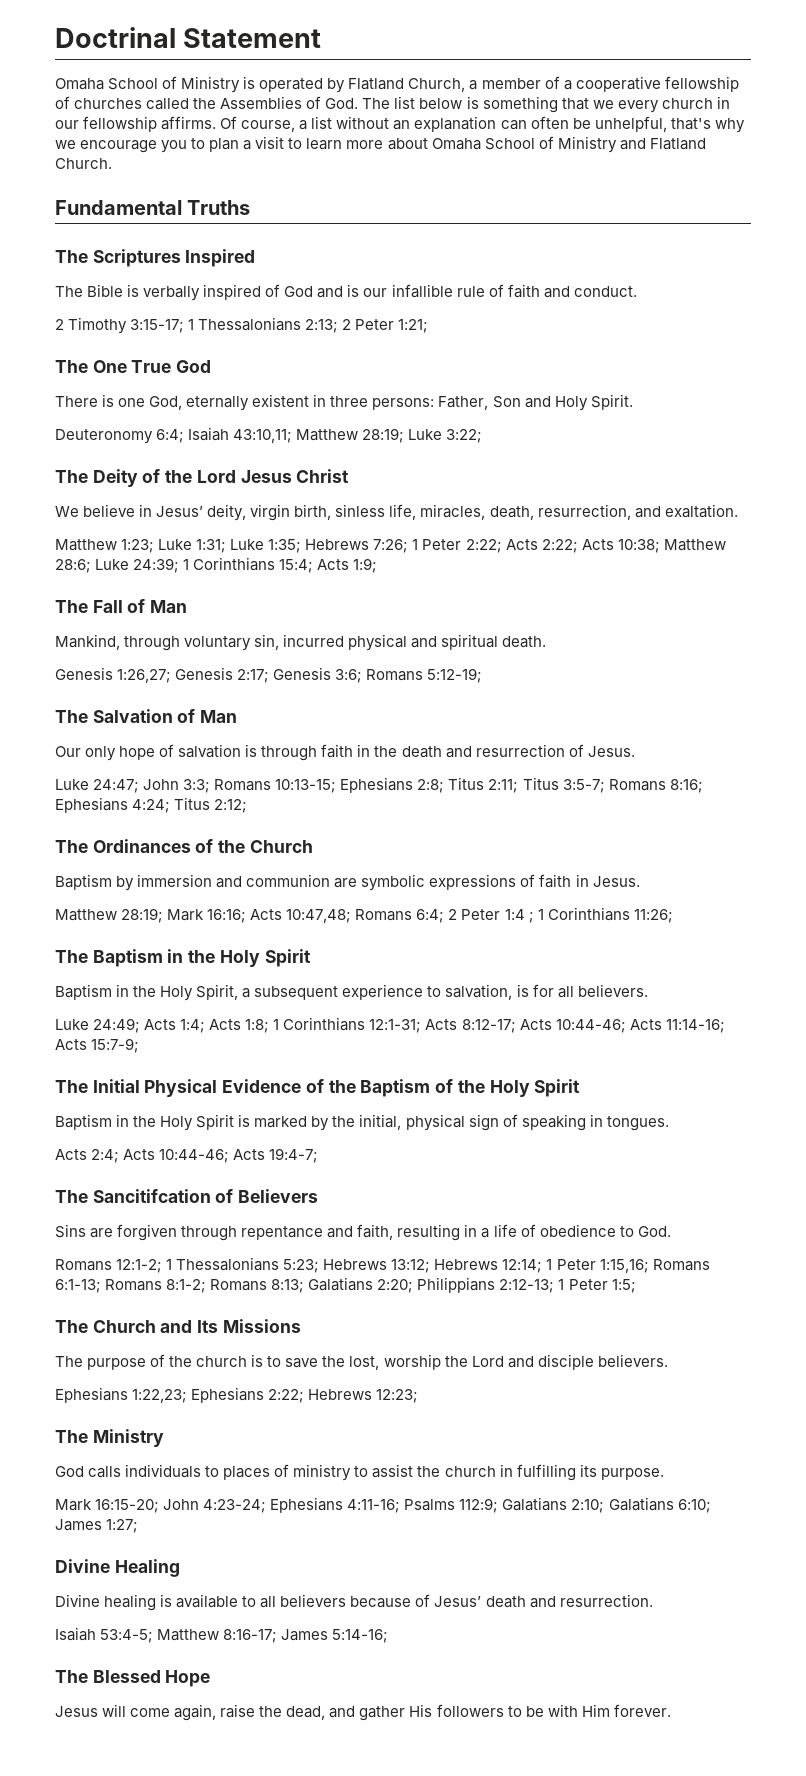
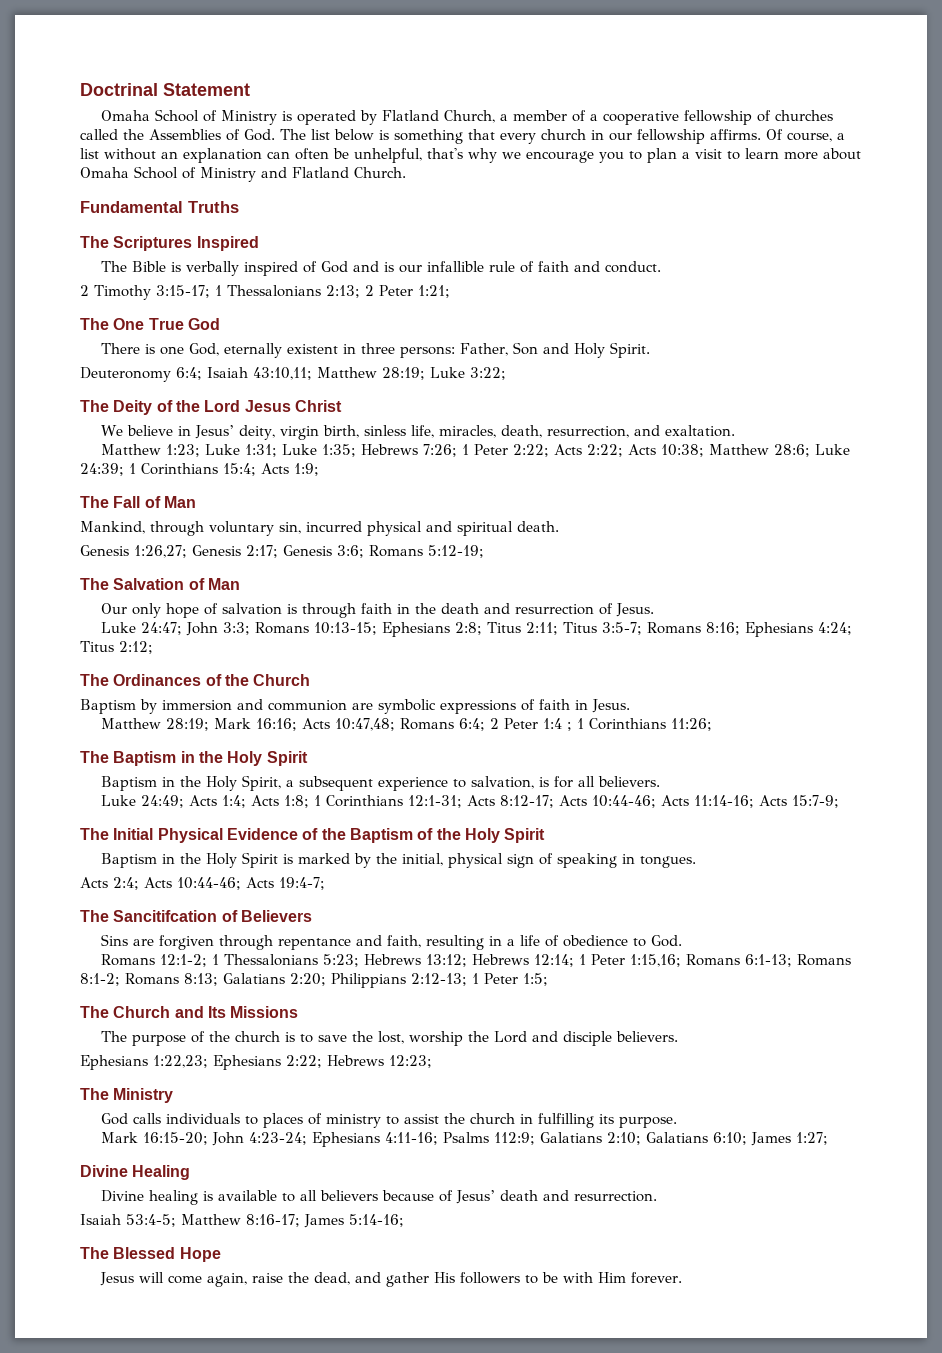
[592,100,614,109] we -> (495, 134) none

